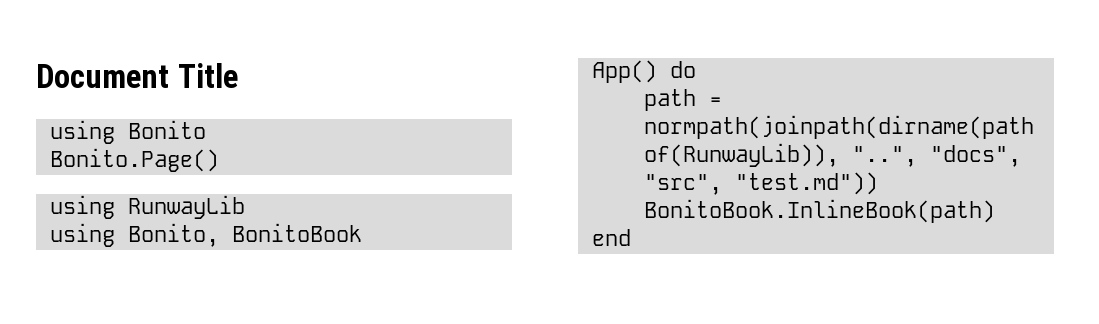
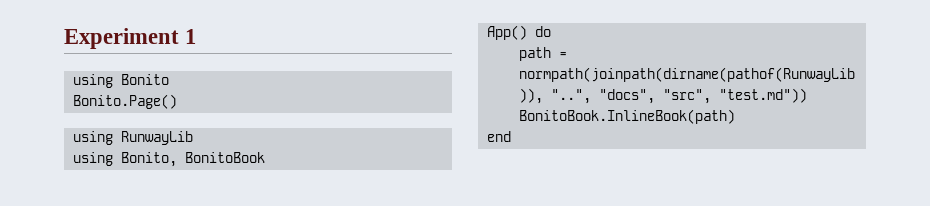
[36,63,238,88] Document Title -> [64,28,197,49] Experiment 1

